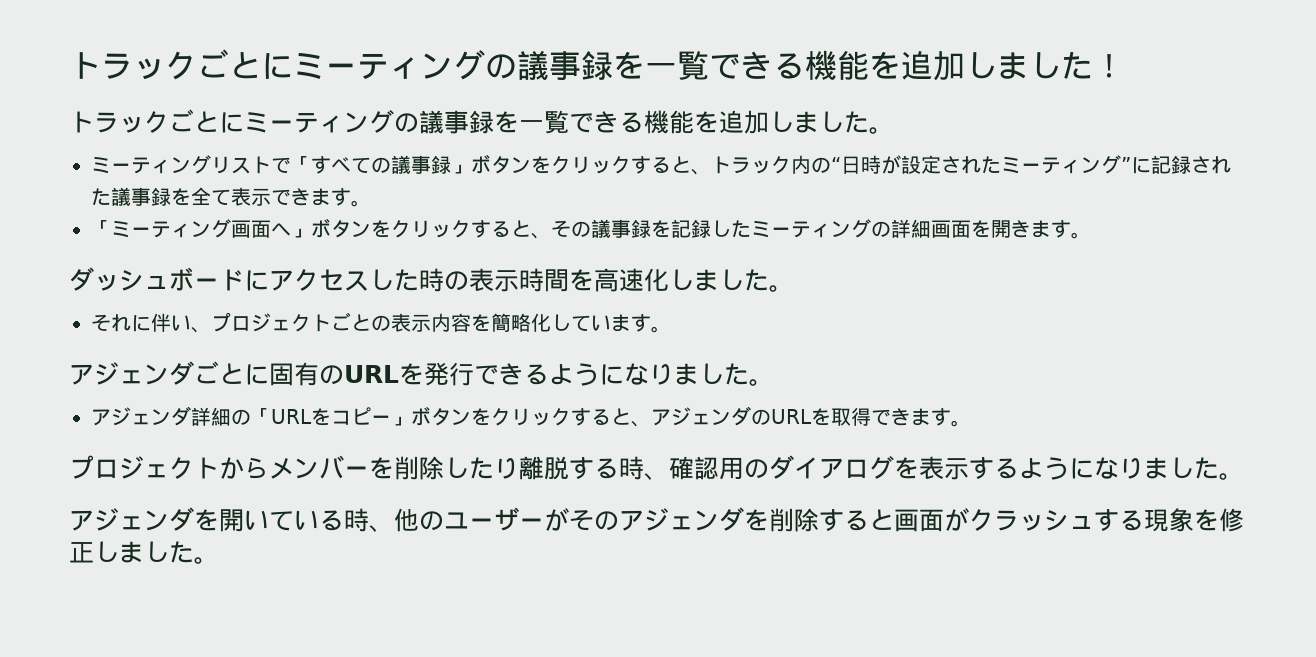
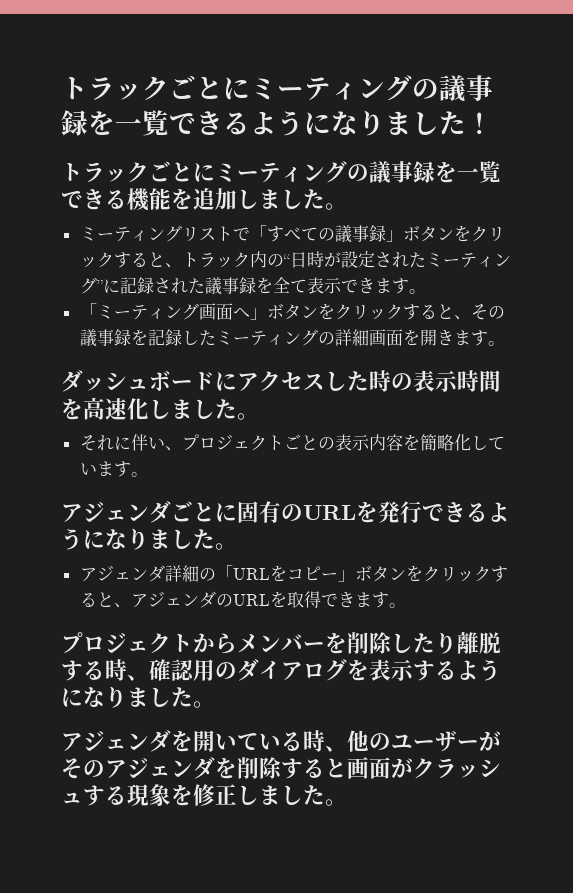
[805,50,997,81] 機能を追加し -> [250,111,385,136] ようになり

